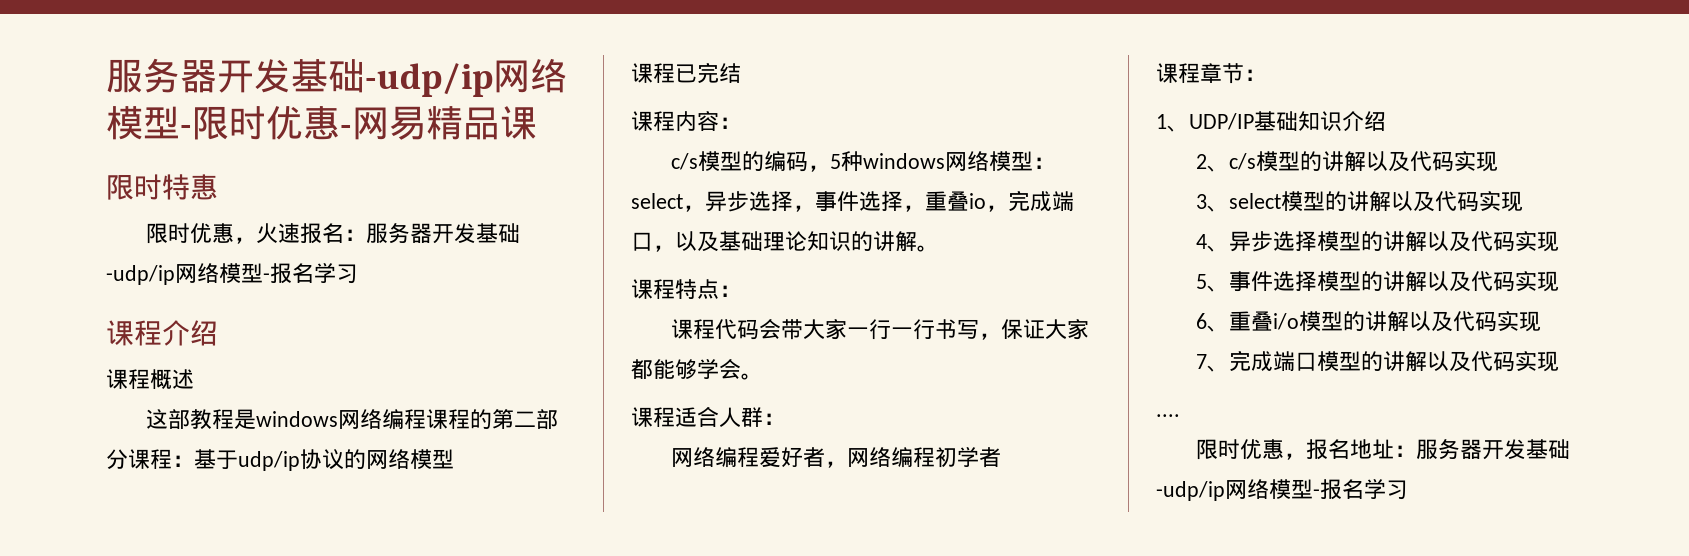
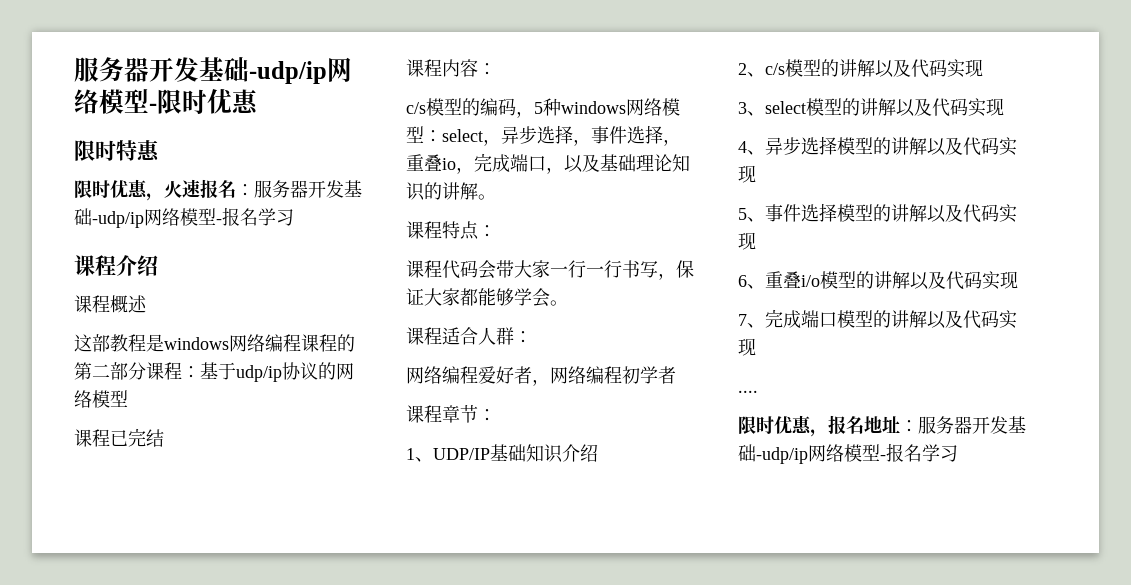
[340,106,537,140] -网易精品课 -> (259, 101) none

